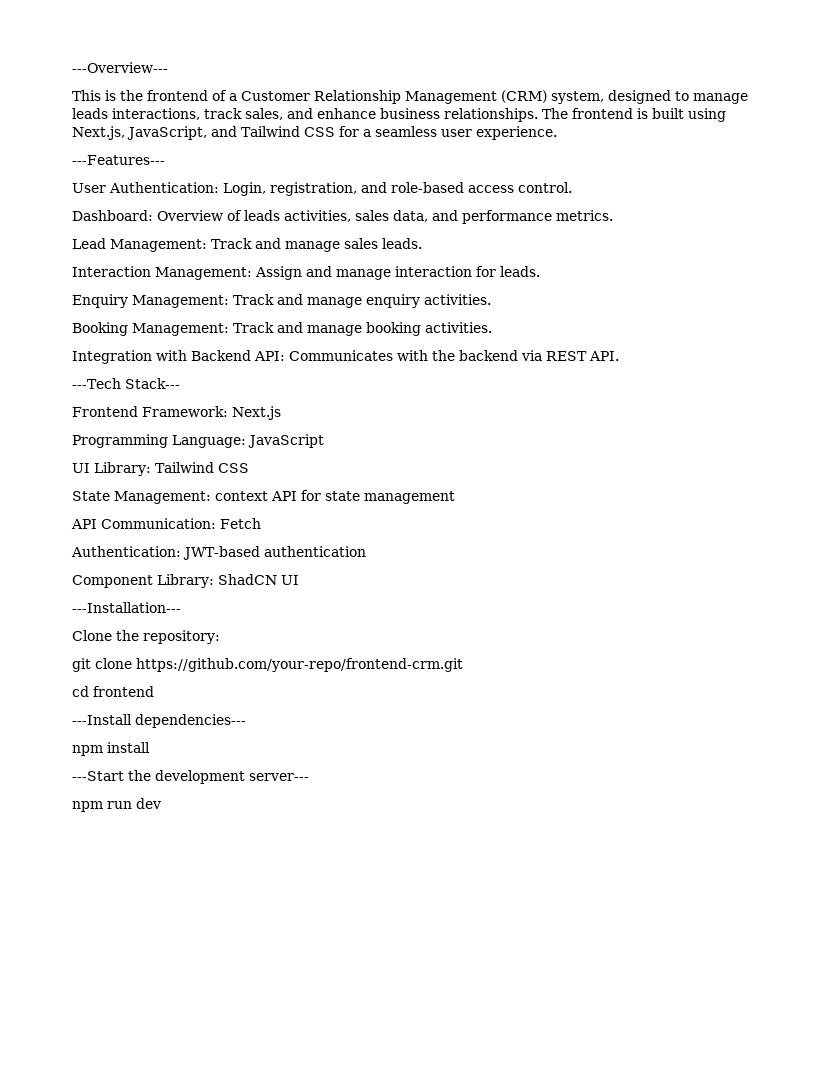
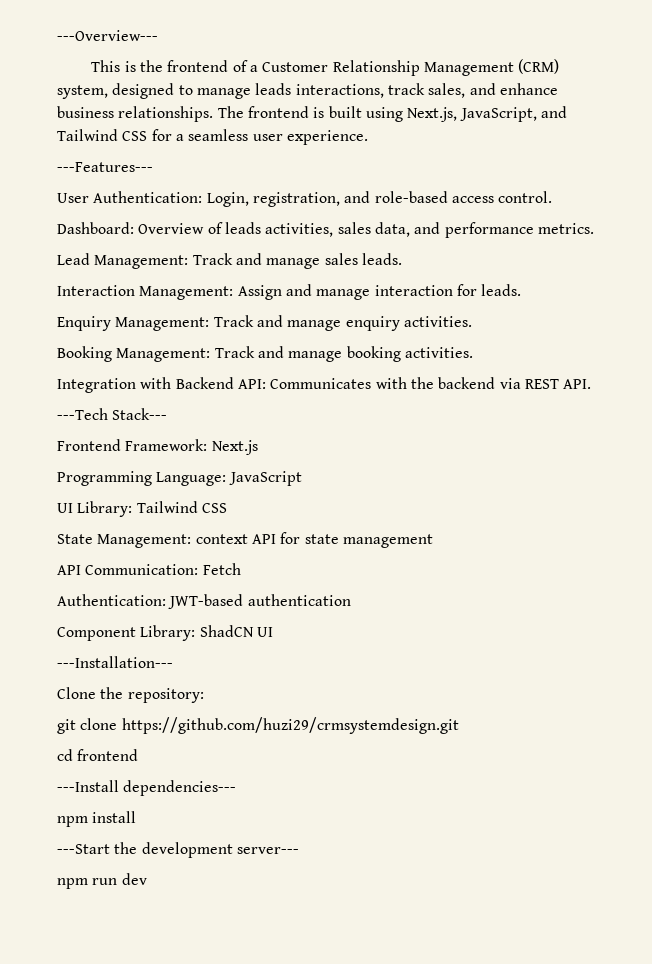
[136,658,463,672] https://github.com/your-repo/frontend-crm.git -> [121,717,459,734] https://github.com/huzi29/crmsystemdesign.git

